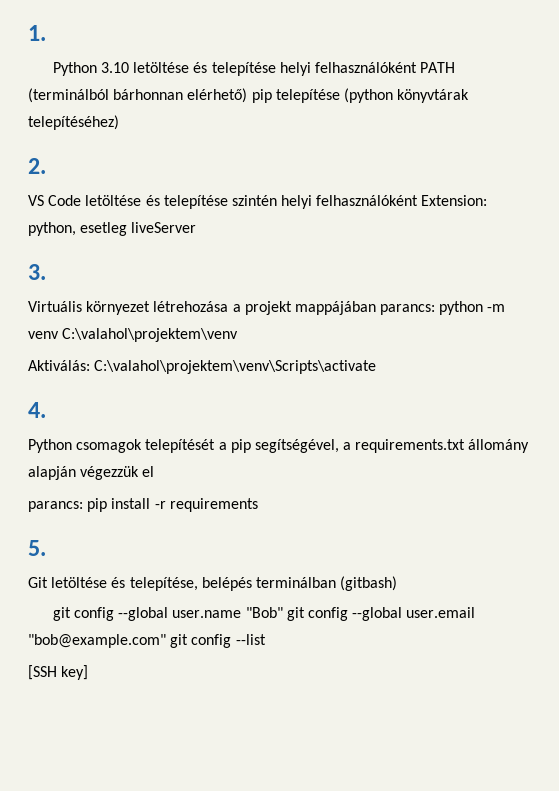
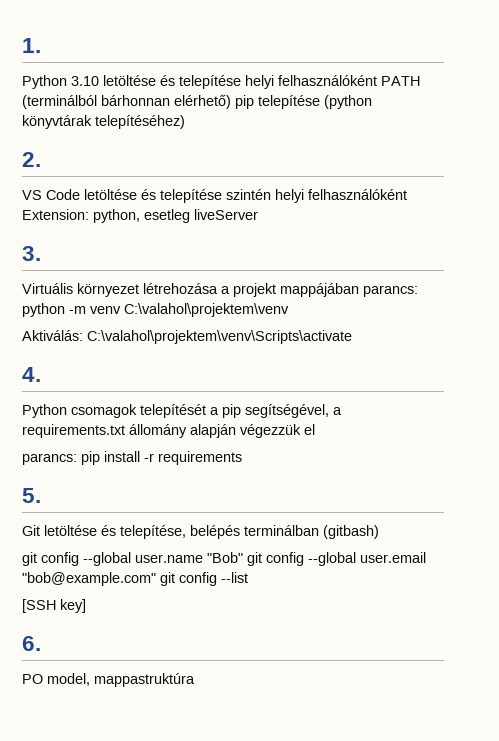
(89, 672) none -> [22,636,41,651] [22,673,195,687] // 6. // PO model, mappastruktúra

